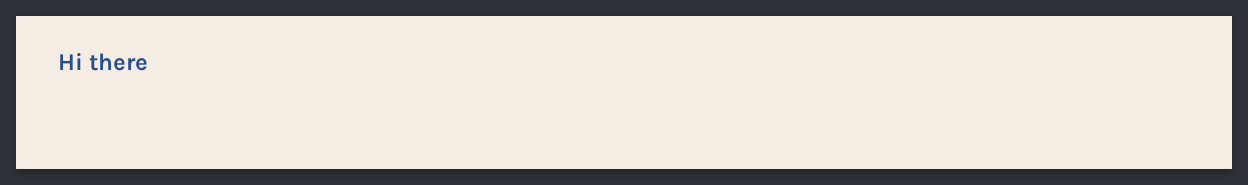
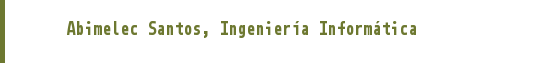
[58,52,149,71] Hi there -> [66,21,417,38] Abimelec Santos, Ingeniería Informática

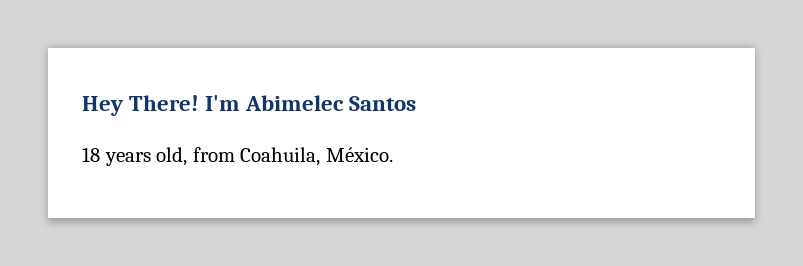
[66,21,417,38] Abimelec Santos, Ingeniería Informática -> [82,95,417,116] [82,147,393,166] Hey There! I'm Abimelec Santos // 18 years old, from Coahuila, México.

